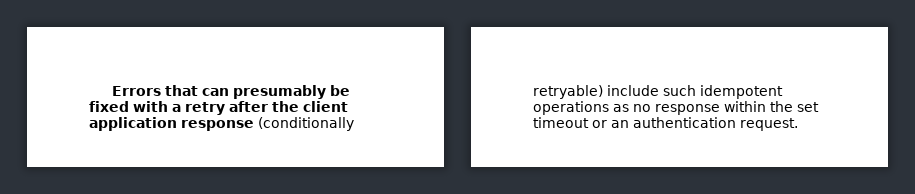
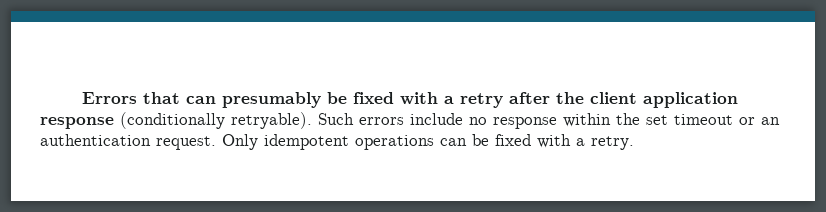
[533,85,783,99] [533,101,629,115] retryable) include such idempotent operations as -> [231,112,463,129] retryable). Such errors include
(798, 124) none -> [222,134,634,150] Only idempotent operations can be fixed with a retry.

